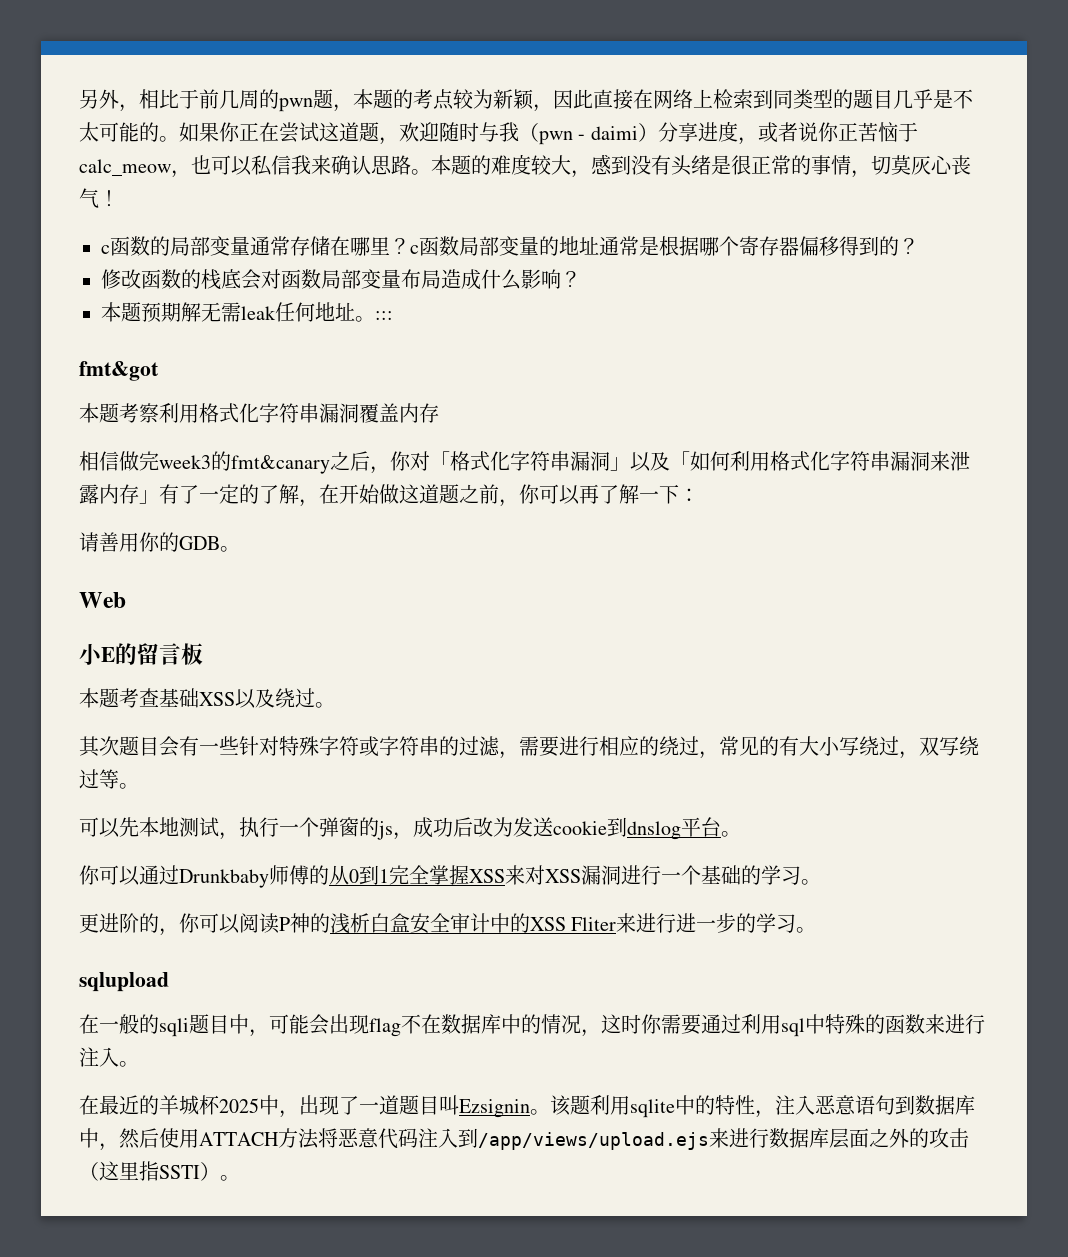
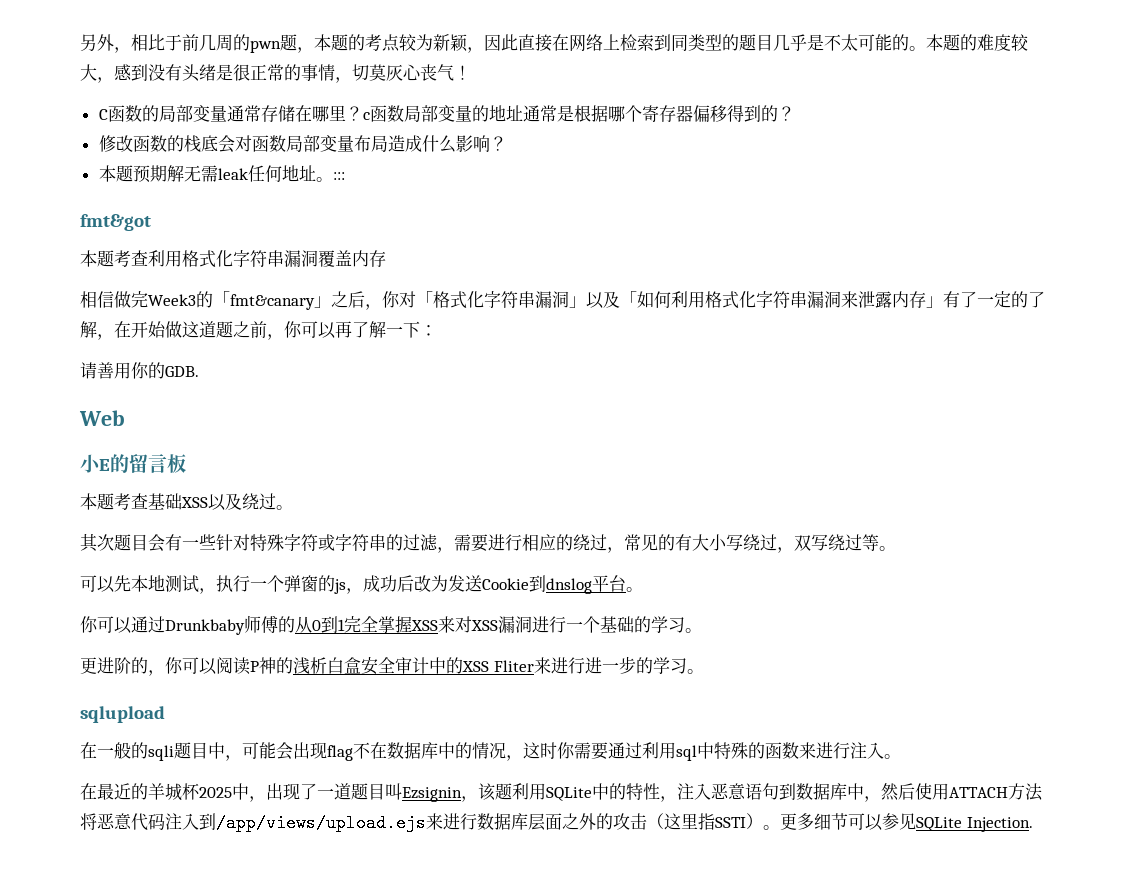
[179,121,918,145] [79,155,431,178] 如果你正在尝试这道题，欢迎随时与我（pwn - daimi）分享进度，或者说你正苦恼于calc_meow，也可以私信我来确认思路。 -> (926, 48) none
[101,245,110,254] c -> [98,109,108,120] C
[139,403,159,423] 察 -> [131,250,148,266] 查
[159,451,330,474] week3的fmt&canary -> [148,291,331,310] Week3的「fmt&canary」
[179,536,240,552] GDB。 -> [165,366,199,377] GDB.
[553,821,607,835] cookie -> [482,578,529,590] Cookie
[530,1109,550,1115] 。 -> [461,796,478,802] ，
[630,1099,675,1118] sqlite -> [546,787,592,801] SQLite
(240, 1178) none -> [780,813,1033,832] 更多细节可以参见SQLite Injection.

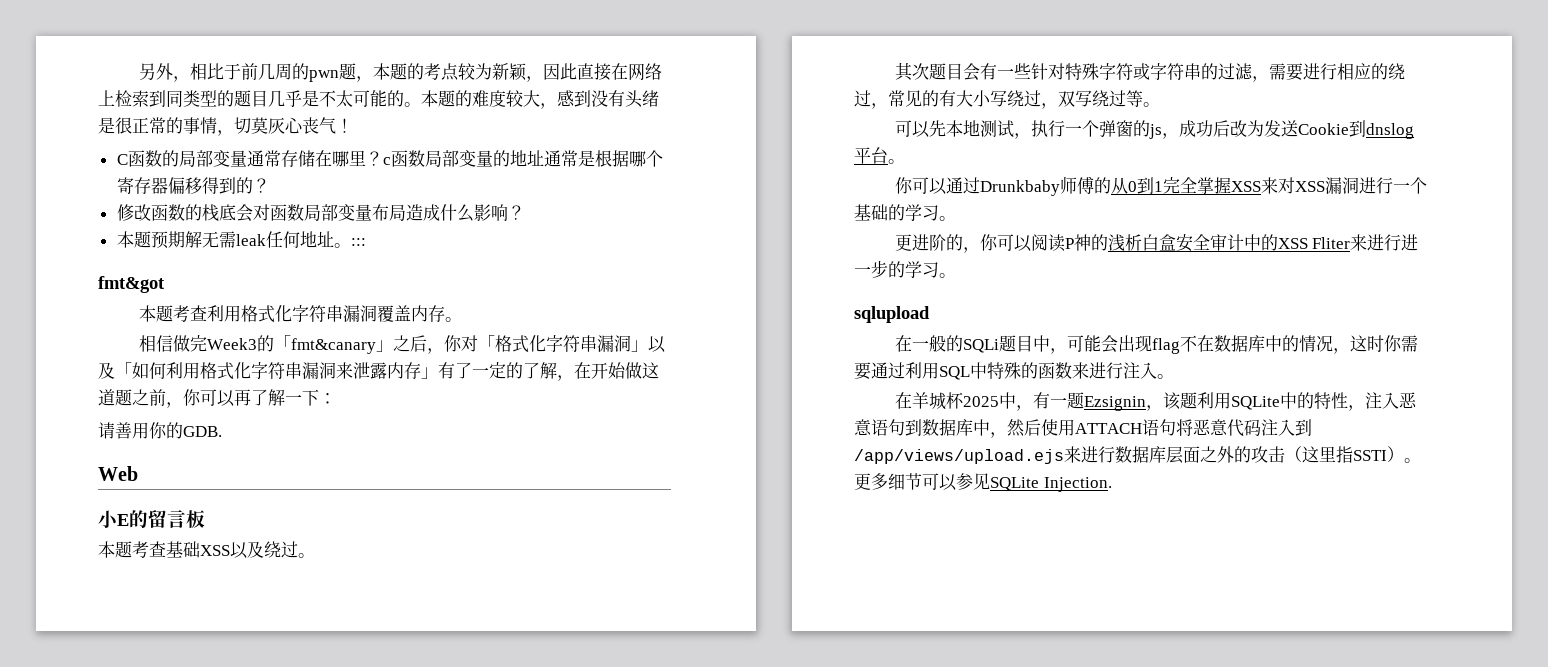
(386, 258) none -> [444,317,462,322] 。
[148,745,174,761] sqli -> [962,339,999,353] SQLi
[676,745,697,761] sql -> [939,366,970,380] SQL
[97,783,148,800] 最近的 -> (912, 400) none
[266,783,402,800] 出现了一道题目叫 -> [1032,392,1084,409] 有一题
[1008,783,1043,801] 方法 -> [1142,419,1176,436] 语句

